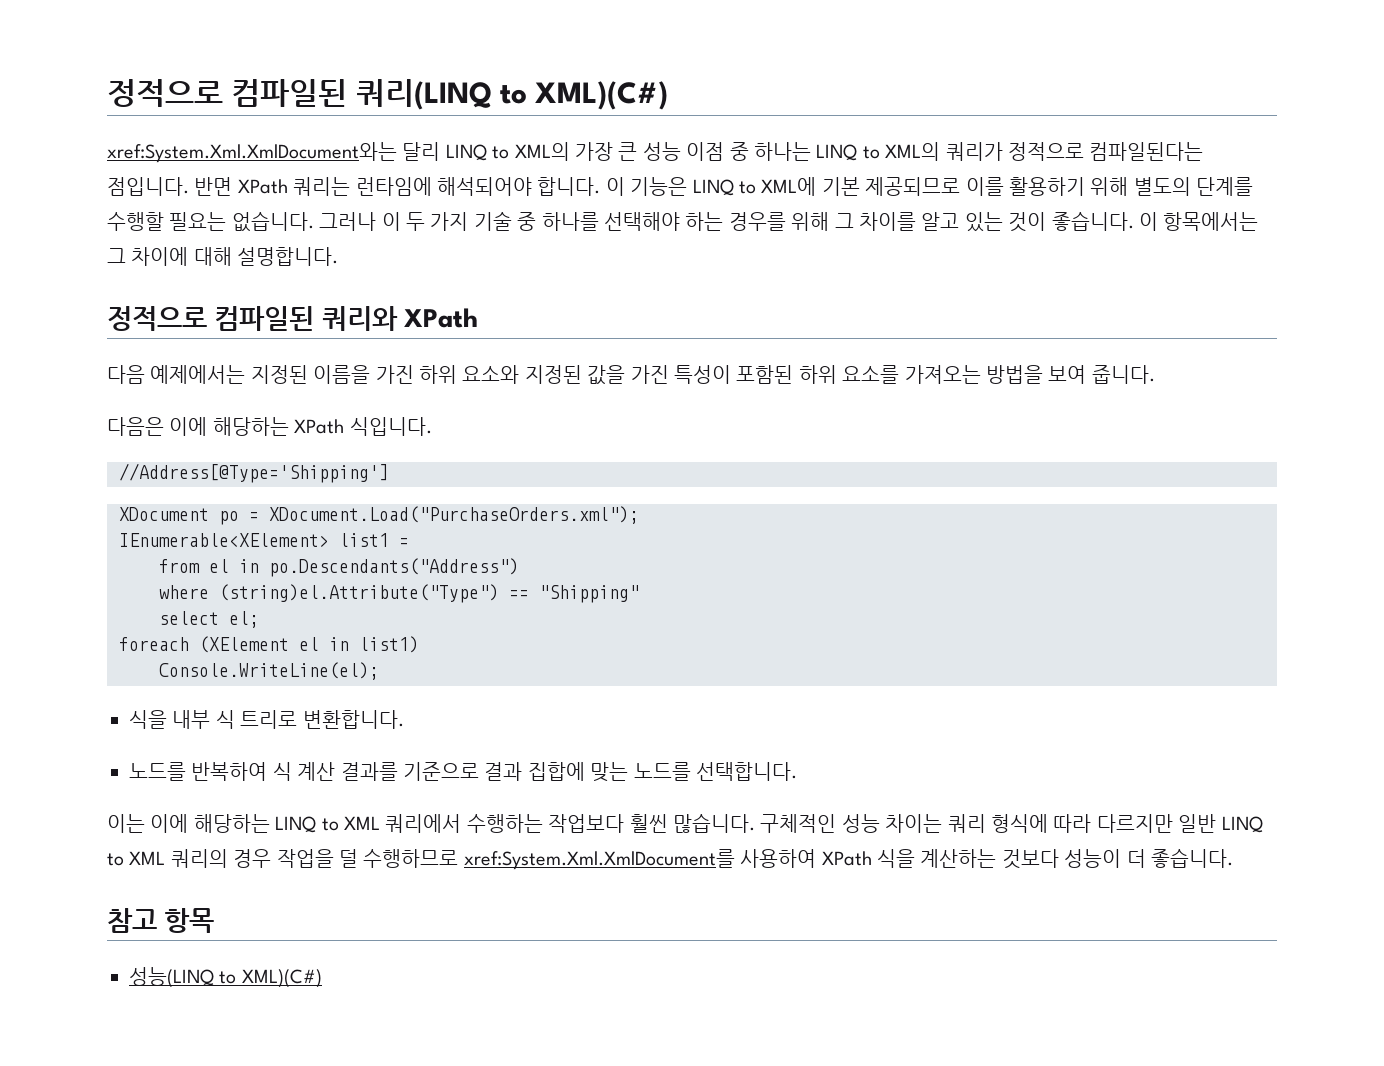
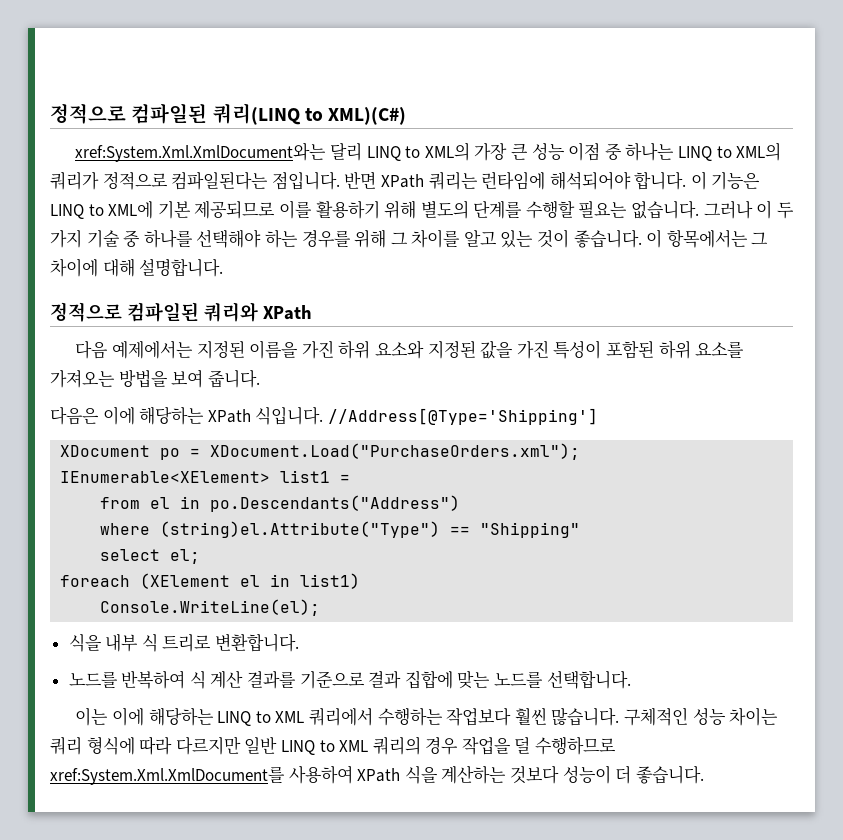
(432, 426) // -> (324, 416) none
[107,908,215,933] [129,967,322,988] // 참고 항목 // 성능(LINQ to XML)(C#) -> (704, 775) none

